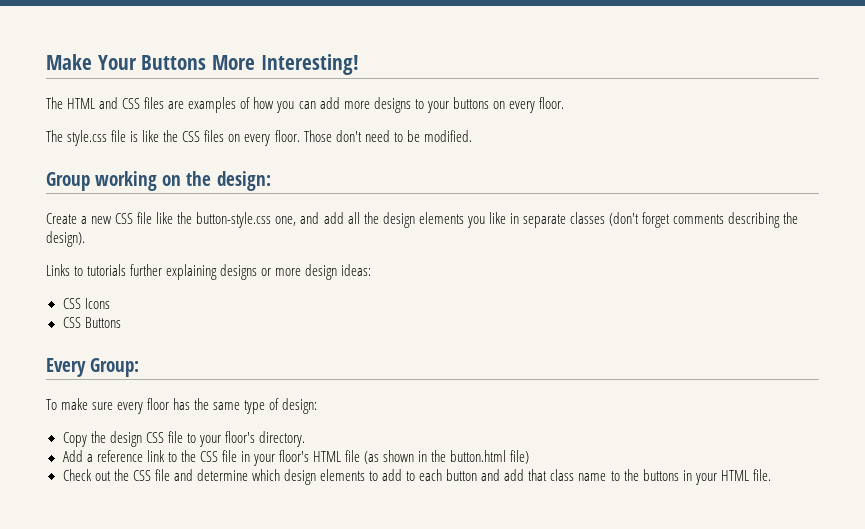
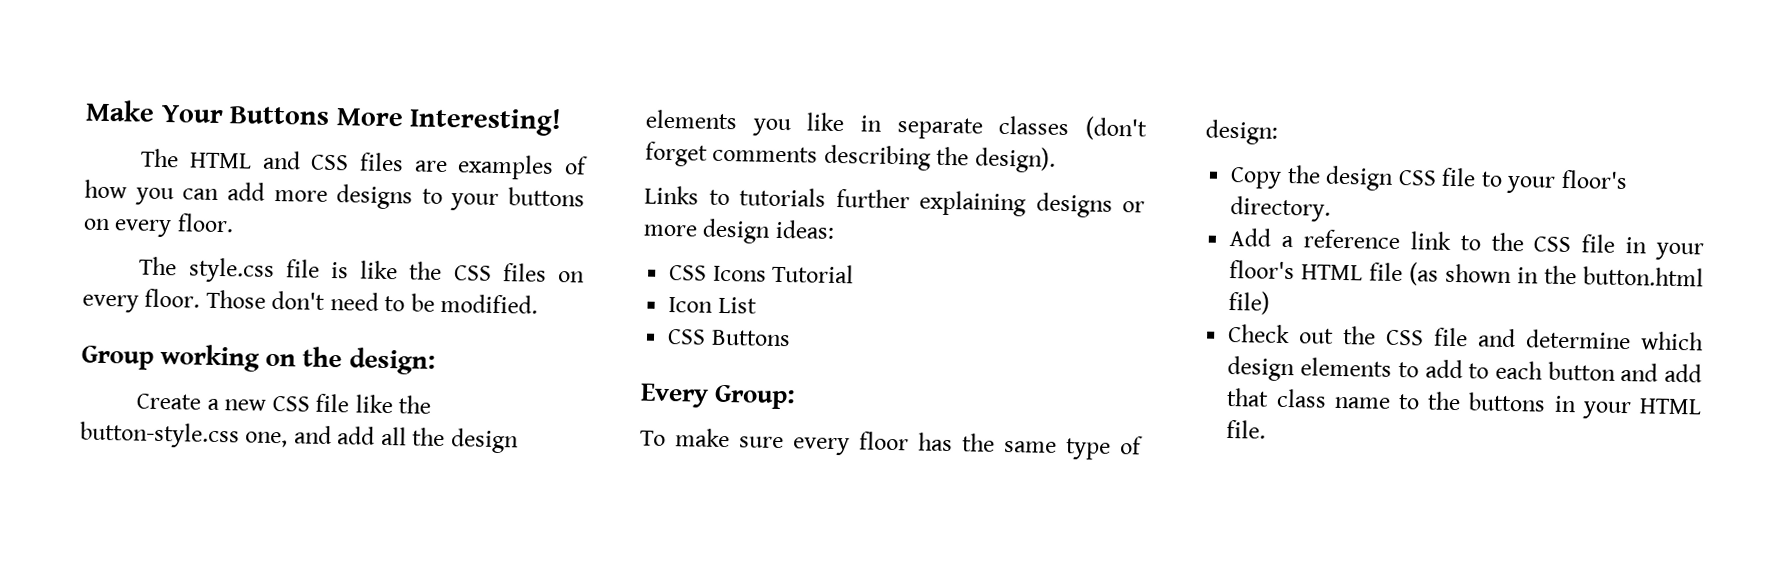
(110, 303) none -> [772,263,855,284] [668,296,757,314] Tutorial // Icon List

